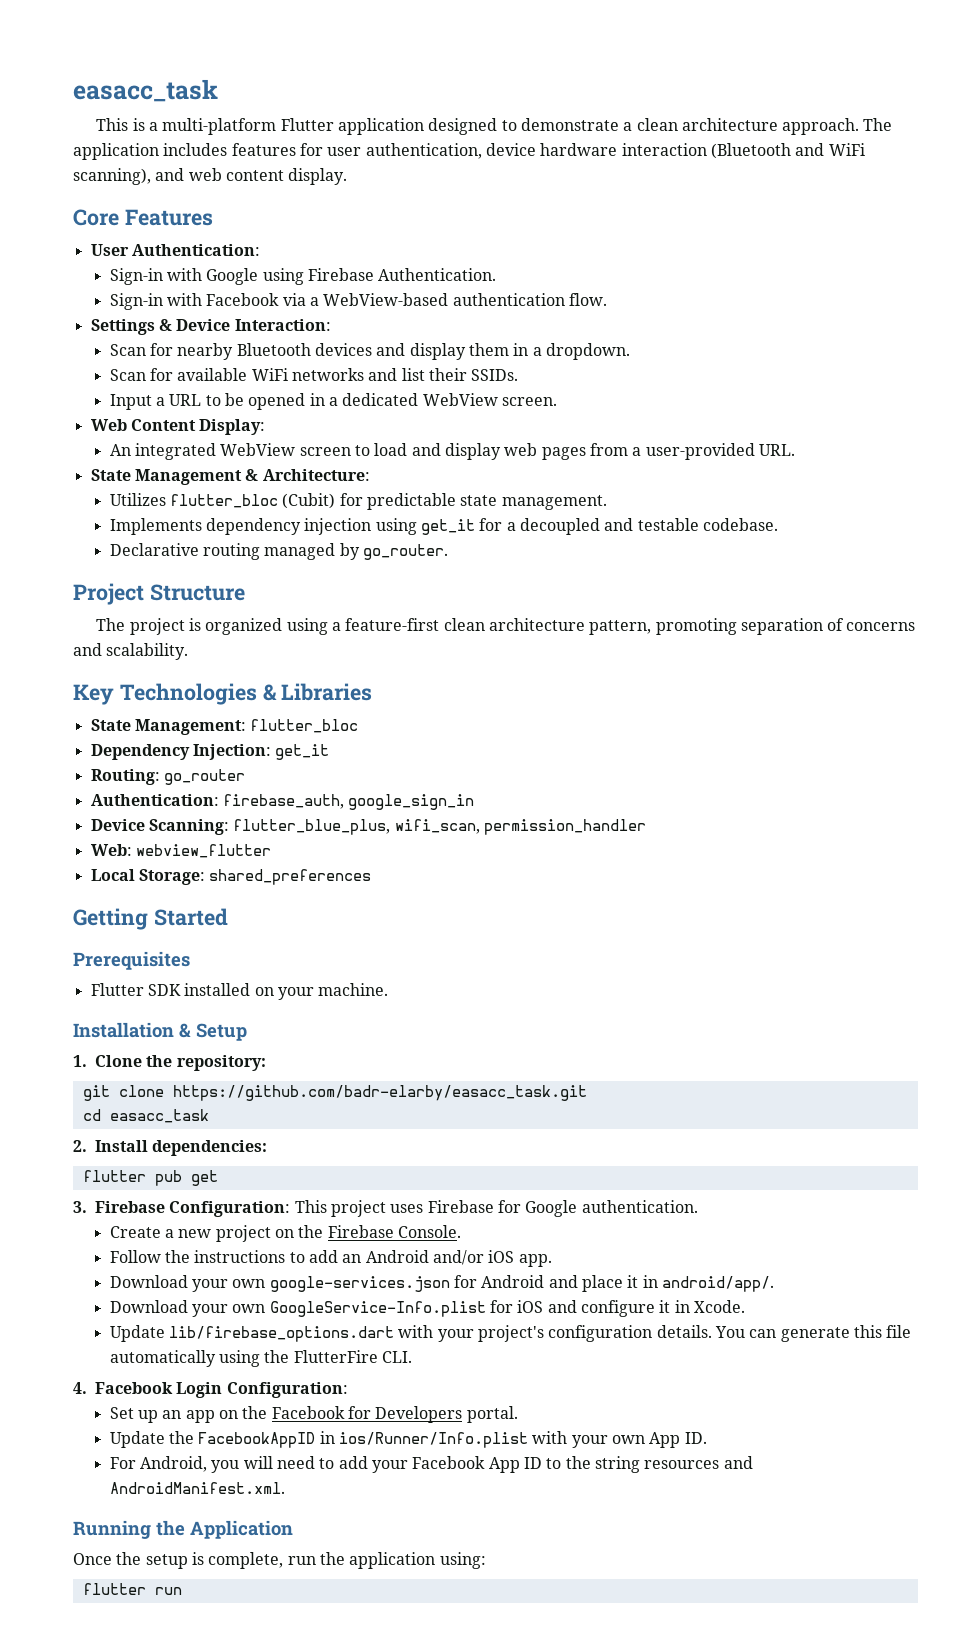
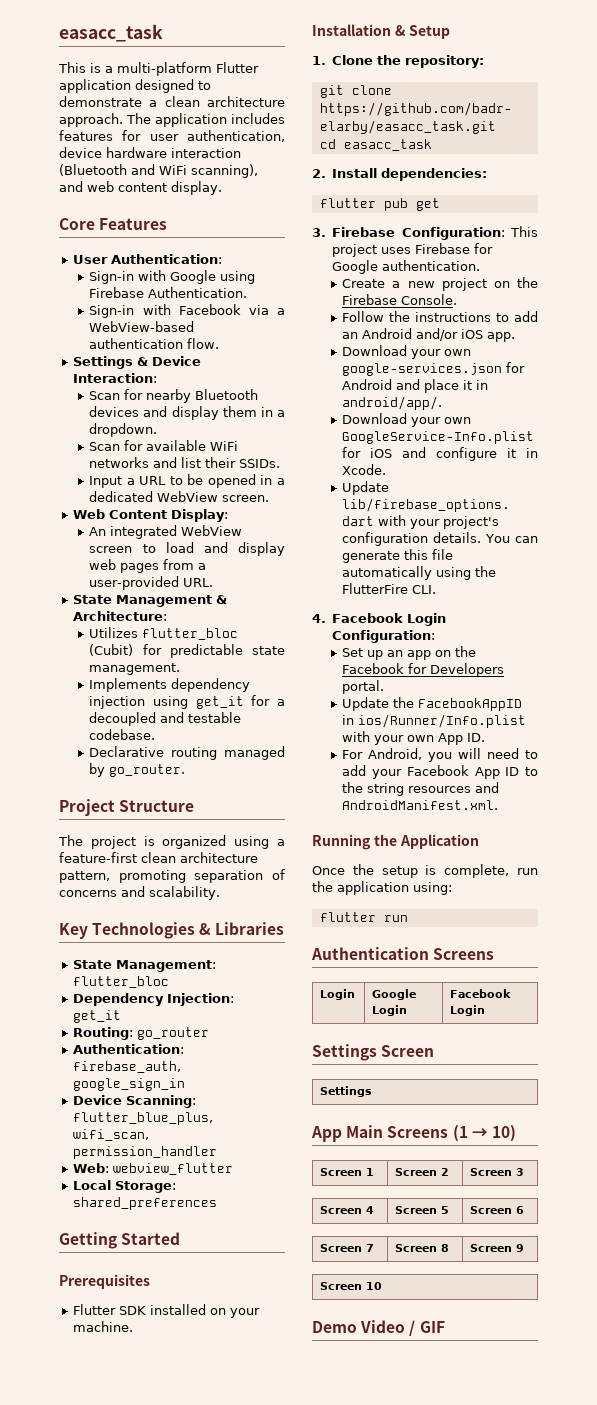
(182, 1591) none -> [311,947,495,960] [320,989,356,1000] [372,989,417,1000] [372,1005,408,1016] [450,989,512,998] [450,1005,486,1016] [312,1044,435,1061] [320,1086,373,1097] [311,1125,516,1142] [320,1168,375,1176] [395,1168,450,1176] [470,1168,525,1176] [320,1206,375,1214] [395,1206,450,1214] [470,1206,525,1214] [320,1244,375,1252] [395,1244,450,1252] [470,1244,525,1252] [320,1282,383,1290] [312,1320,445,1336] // Authentication Screens // Login | Google Login | Facebook Login // Settings Screen // Settings // App Main Screens (1 → 10) // Screen 1 | Screen 2 | Screen 3 // Screen 4 | Screen 5 | Screen 6 // Screen 7 | Screen 8 | Screen 9 // Screen 10 // Demo Video / GIF

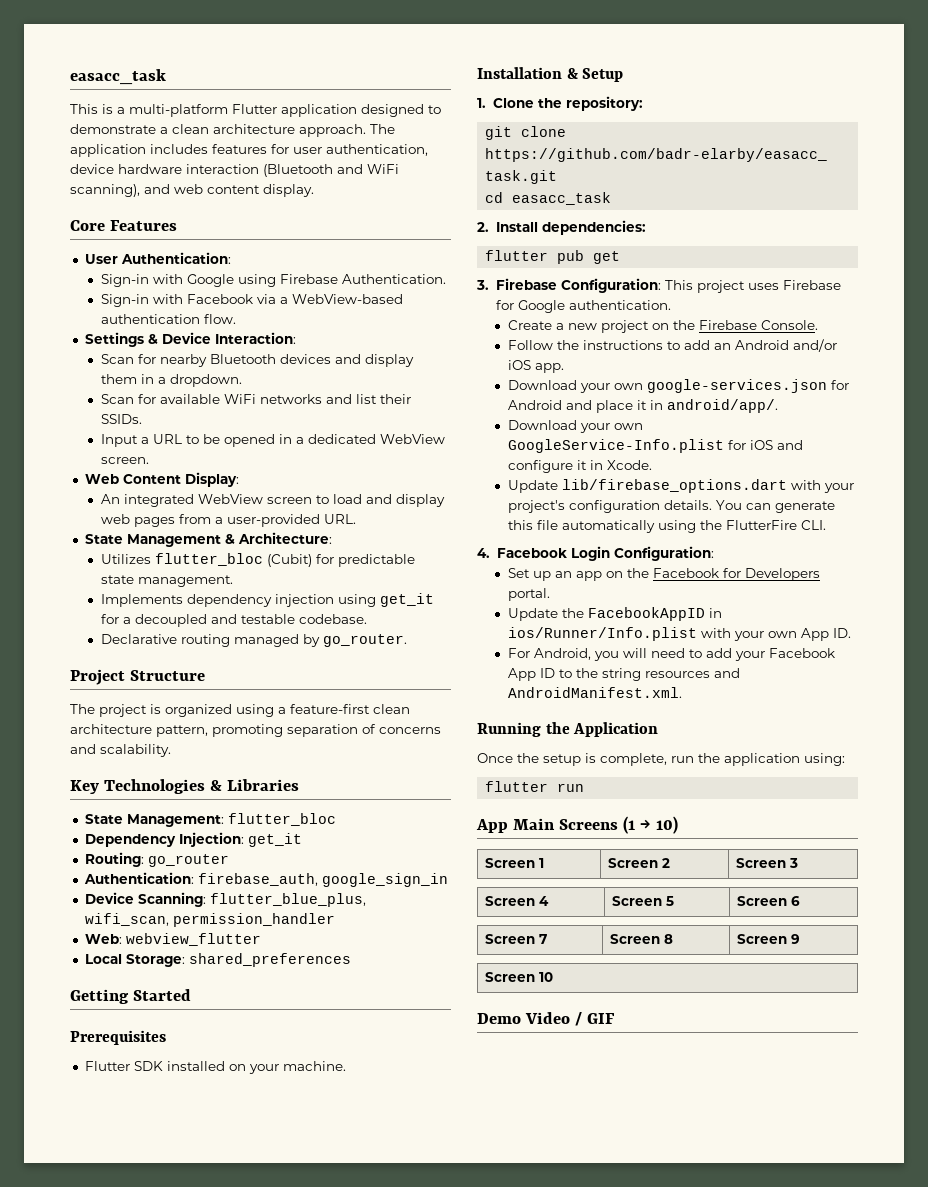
[311,947,495,960] [320,989,356,1000] [372,989,417,1000] [372,1005,408,1016] [450,989,512,998] [450,1005,486,1016] [312,1044,435,1061] [320,1086,373,1097] // Authentication Screens // Login | Google Login | Facebook Login // Settings Screen // Settings -> (585, 787) none

